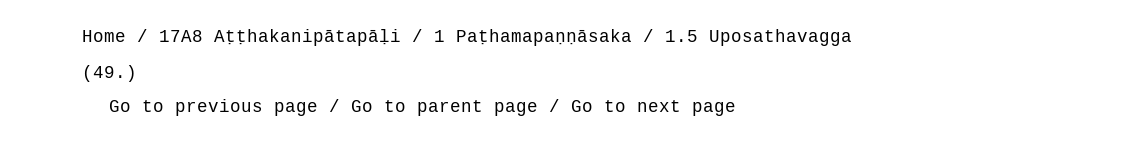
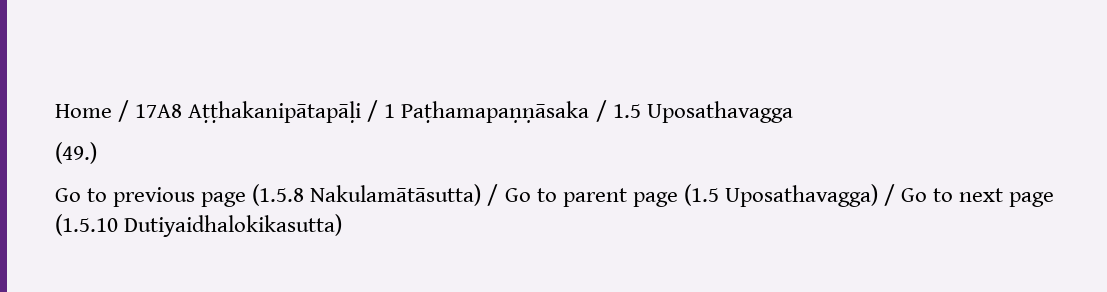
(318, 109) none -> [252,184,482,206] (1.5.8 Nakulamātāsutta)
(538, 109) none -> [683,184,878,207] (1.5 Uposathavagga)
(736, 109) none -> [55,214,343,237] (1.5.10 Dutiyaidhalokikasutta)

